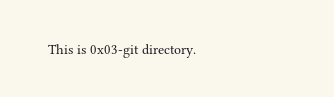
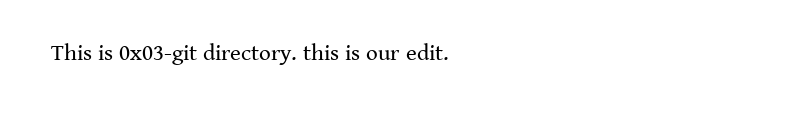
(196, 51) none -> [303,43,449,60] this is our edit.

